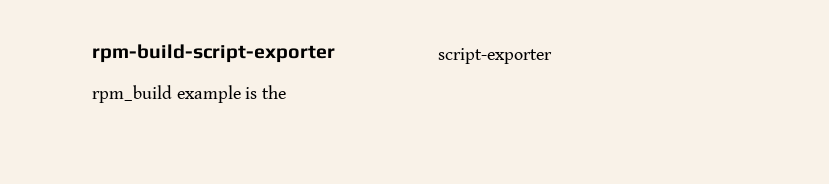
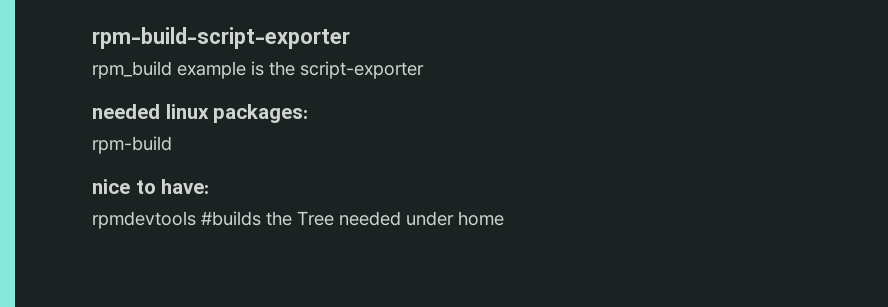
(552, 56) none -> [92,104,309,123] [92,136,172,154] [92,179,210,194] [92,211,504,229] // needed linux packages: // rpm-build // nice to have: // rpmdevtools #builds the Tree needed under home

